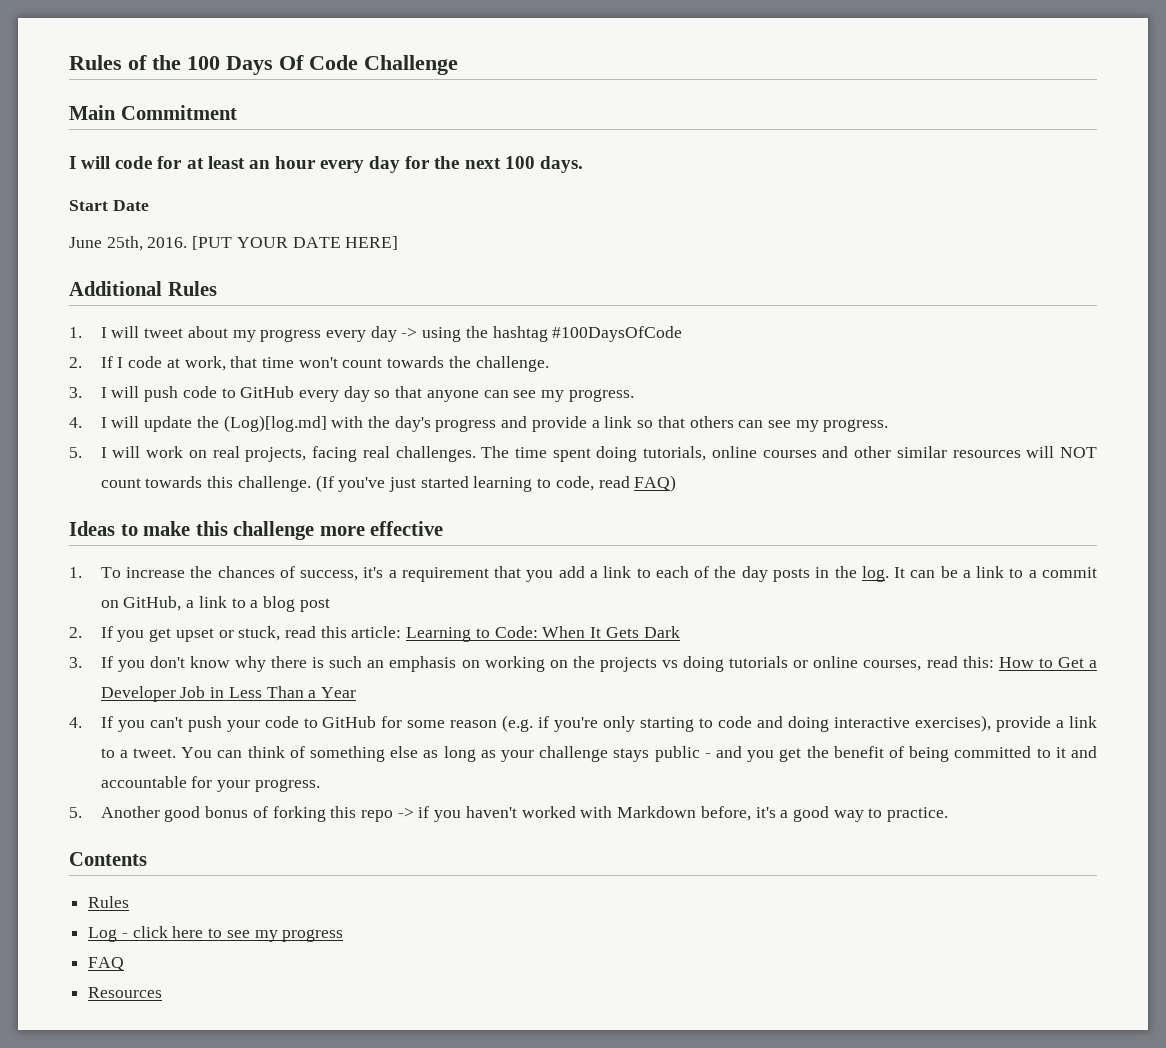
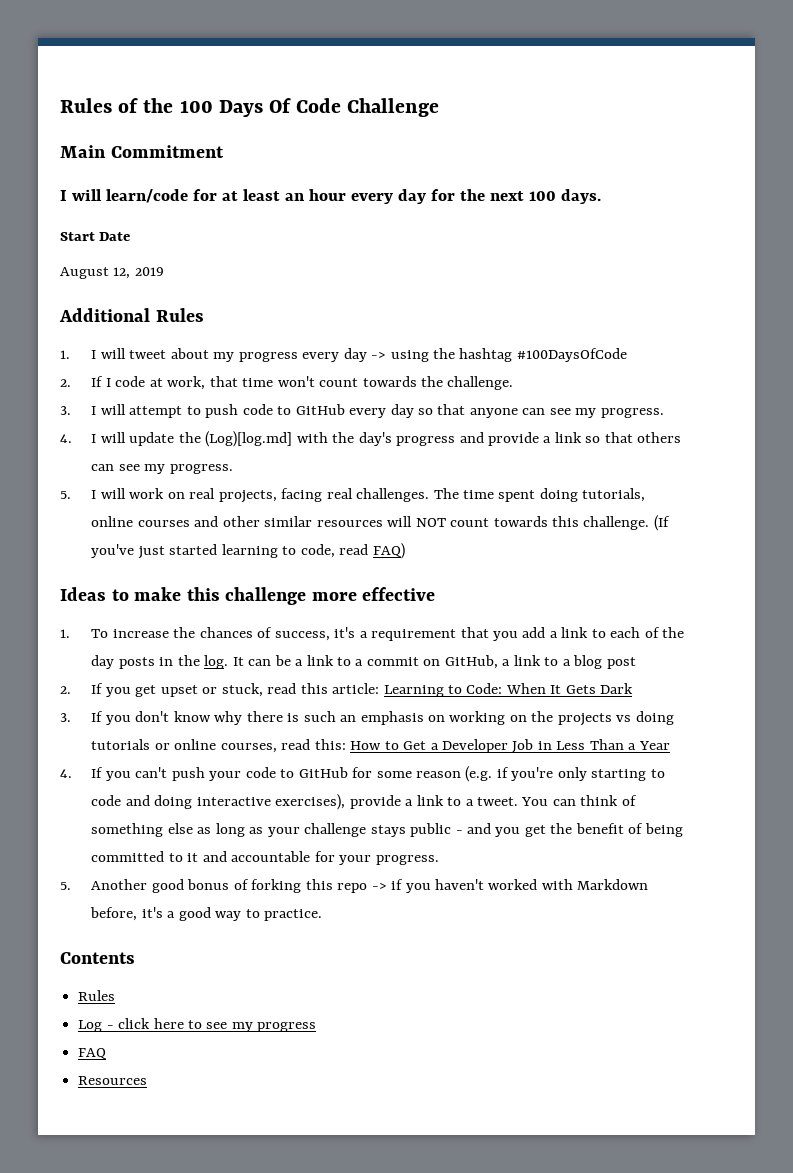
[115,156,153,169] code -> [105,189,188,203] learn/code
[69,236,399,251] June 25th, 2016. [PUT YOUR DATE HERE] -> [60,267,164,279] August 12, 2019
(140, 392) none -> [129,406,201,418] attempt to

